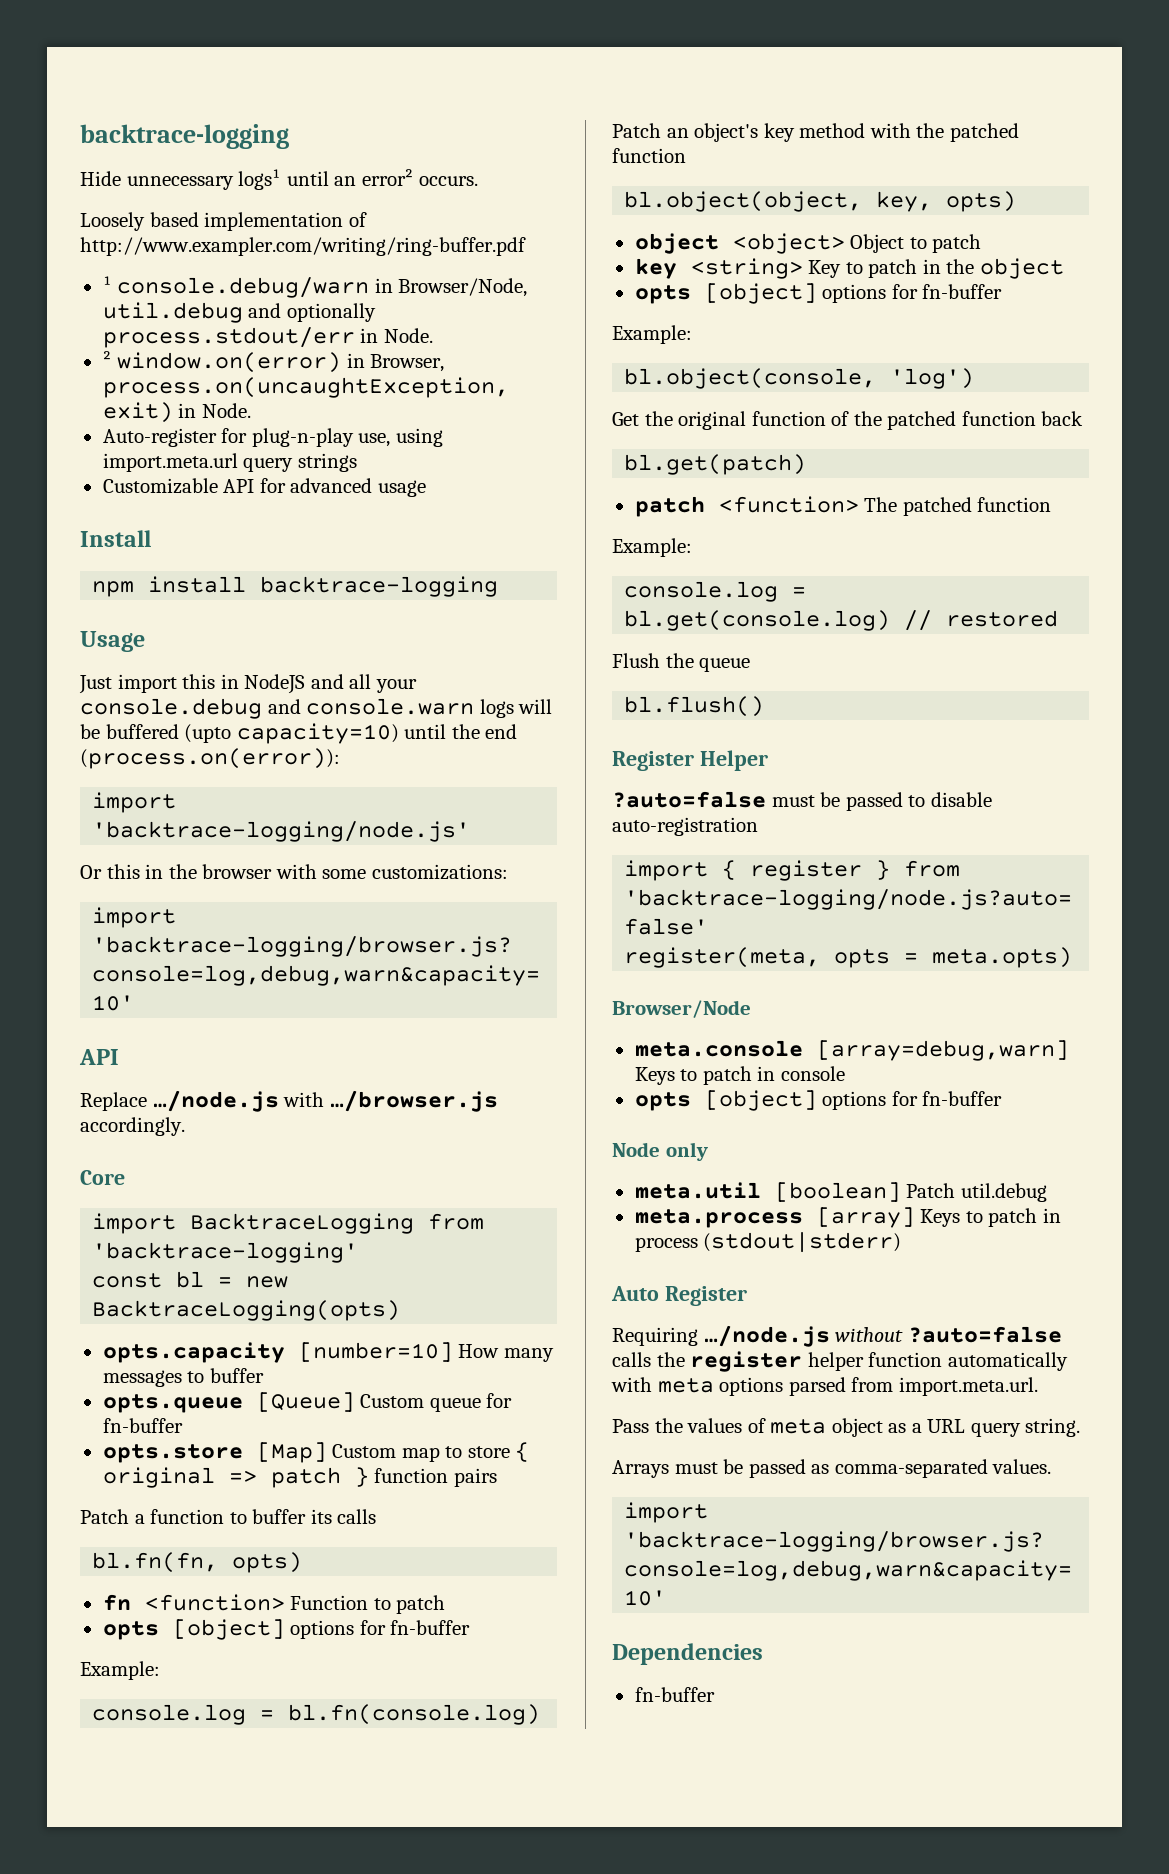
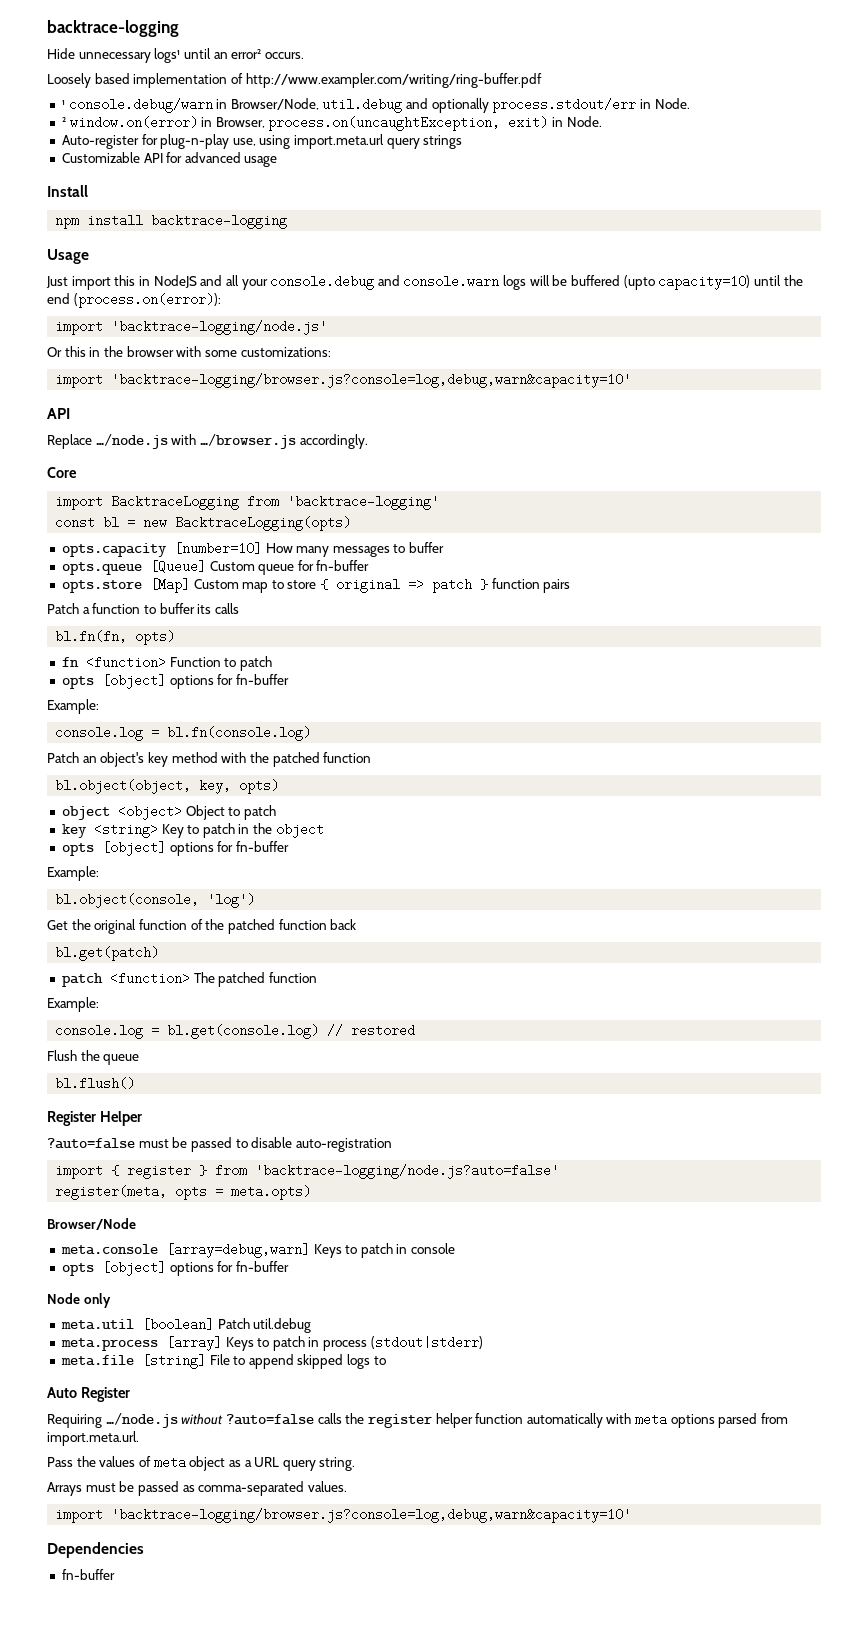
(902, 1242) none -> [60,1354,386,1369] // meta.file [string] File to append skipped logs to

